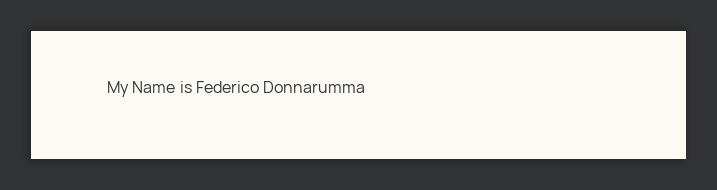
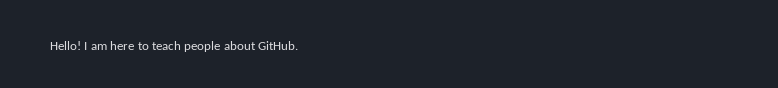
[107,81,366,97] My Name is Federico Donnarumma -> [50,41,298,52] Hello! I am here to teach people about GitHub.

